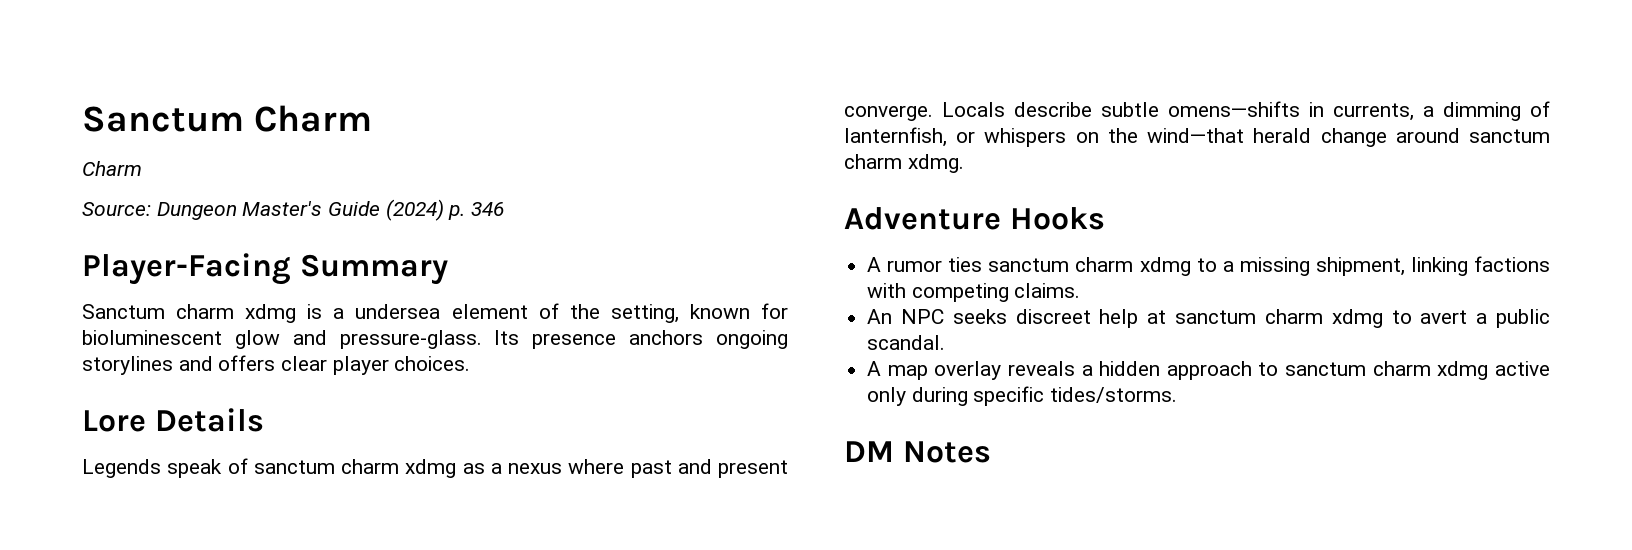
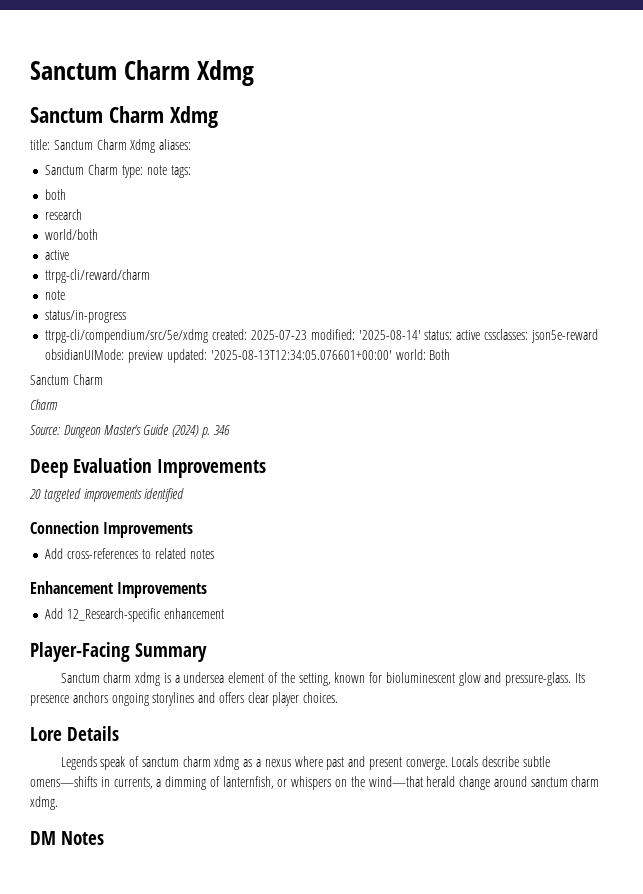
[82,105,372,132] Sanctum Charm -> [30,60,254,86] [30,106,218,128] [30,139,192,153] [45,164,191,178] [45,189,67,200] [45,209,83,220] [45,229,99,240] [45,250,70,260] [45,269,151,283] [45,290,66,300] [45,310,127,323] [45,329,598,343] [45,349,451,363] [30,374,103,385] Sanctum Charm Xdmg // Sanctum Charm Xdmg // title: Sanctum Charm Xdmg aliases: // Sanctum Charm type: note tags: // both // research // world/both // active // ttrpg-cli/reward/charm // note // status/in-progress // ttrpg-cli/compendium/src/5e/xdmg created: 2025-07-23 modified: '2025-08-14' status: active cssclasses: json5e-reward obsidianUIMode: preview updated: '2025-08-13T12:34:05.076601+00:00' world: Both // Sanctum Charm
(505, 209) none -> [30,458,267,478] [29,488,185,502] [30,521,194,538] [45,548,214,559] [30,581,208,598] [45,608,224,622] // Deep Evaluation Improvements // 20 targeted improvements identified // Connection Improvements // Add cross-references to related notes // Enhancement Improvements // Add 12_Research-specific enhancement
[844,207,1105,230] [867,256,1550,276] [867,283,1081,302] [867,309,1550,328] [867,335,946,350] [867,361,1550,380] [867,386,1178,406] // Adventure Hooks // A rumor ties sanctum charm xdmg to a missing shipment, linking factions with competing claims. // An NPC seeks discreet help at sanctum charm xdmg to avert a public scandal. // A map overlay reveals a hidden approach to sanctum charm xdmg active only during specific tides/storms. -> (58, 803) none

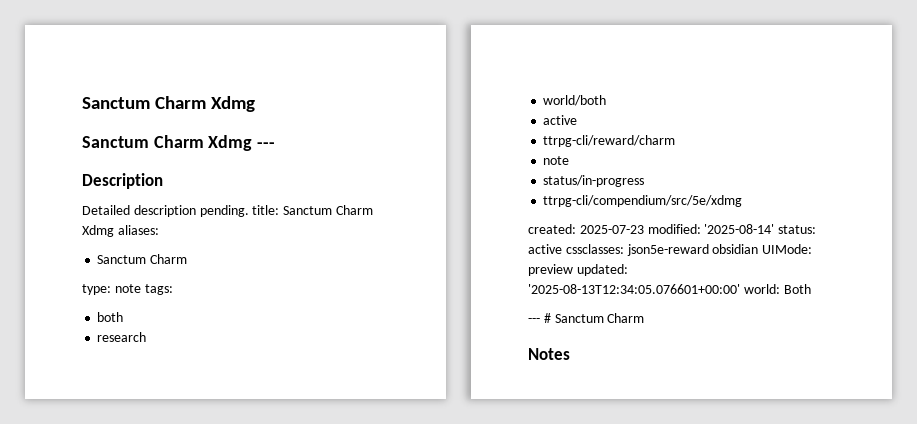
(218, 117) // -> [257,142,276,148] [82,173,163,189] [82,205,249,217] --- // Description // Detailed description pending.
(119, 169) none -> (188, 259) //
(209, 336) none -> (743, 201) //
[45,349,125,360] obsidianUIMode: -> [712,244,813,254] obsidian UIMode:
[30,374,103,385] [30,399,57,410] [30,424,230,438] [30,458,267,478] [29,488,185,502] [30,521,194,538] [45,548,214,559] [30,581,208,598] [45,608,224,622] [30,642,208,662] [60,672,585,686] [30,692,339,706] [30,726,120,741] [60,756,550,770] [30,776,600,790] [30,796,58,810] [30,831,56,845] Sanctum Charm // Charm // Source: Dungeon Master's Guide (2024) p. 346 // Deep Evaluation Improvements // 20 targeted improvements identified // Connection Improvements // Add cross-references to related notes // Enhancement Improvements // Add 12_Research-specific enhancement // Player-Facing Summary // Sanctum charm xdmg is a undersea element of the setting, known for bioluminescent glow and pressure-glass. Its presence anchors ongoing storylines and offers clear player choices. // Lore Details // Legends speak of sanctum charm xdmg as a nexus where past and present converge. Locals describe subtle omens—shifts in currents, a dimming of lanternfish, or whispers on the wind—that herald change around sanctum charm xdmg. // DM -> [528,313,645,323] --- # Sanctum Charm //

